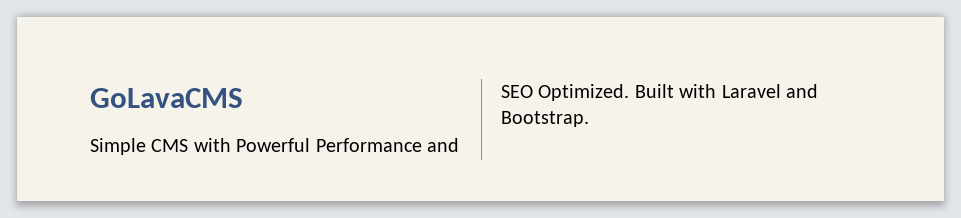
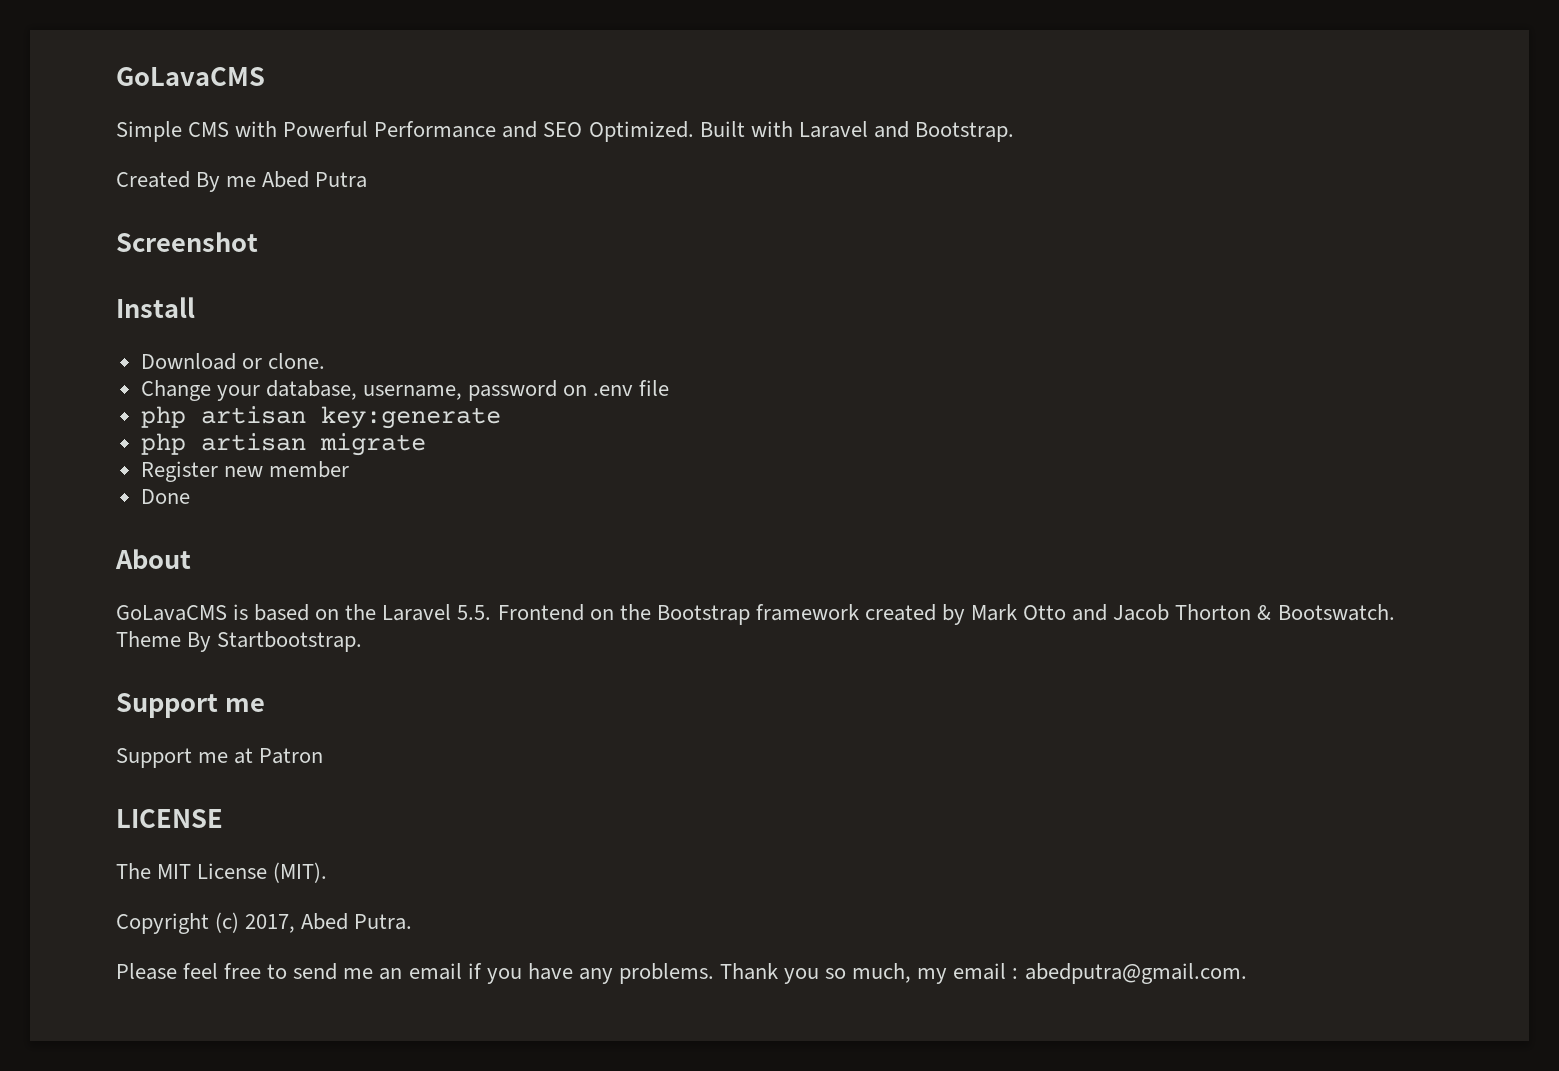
(589, 119) none -> [116,171,368,192] [116,232,258,252] [116,297,195,318] [140,353,325,370] [140,380,670,401] [140,406,501,429] [140,433,426,456] [140,461,349,482] [140,489,190,504] [115,549,191,569] [116,604,1395,625] [116,631,363,652] [116,693,265,718] [116,748,324,768] [116,809,223,828] [116,862,328,883] [116,912,413,934] [116,963,1247,984] // Created By me Abed Putra // Screenshot // Install // Download or clone. // Change your database, username, password on .env file // php artisan key:generate // php artisan migrate // Register new member // Done // About // GoLavaCMS is based on the Laravel 5.5. Frontend on the Bootstrap framework created by Mark Otto and Jacob Thorton & Bootswatch. Theme By Startbootstrap. // Support me // Support me at Patron // LICENSE // The MIT License (MIT). // Copyright (c) 2017, Abed Putra. // Please feel free to send me an email if you have any problems. Thank you so much, my email : abedputra@gmail.com.

